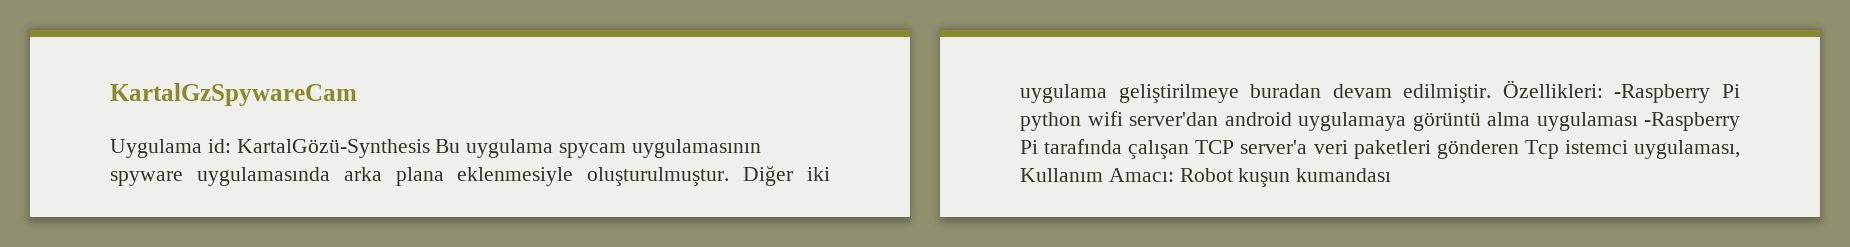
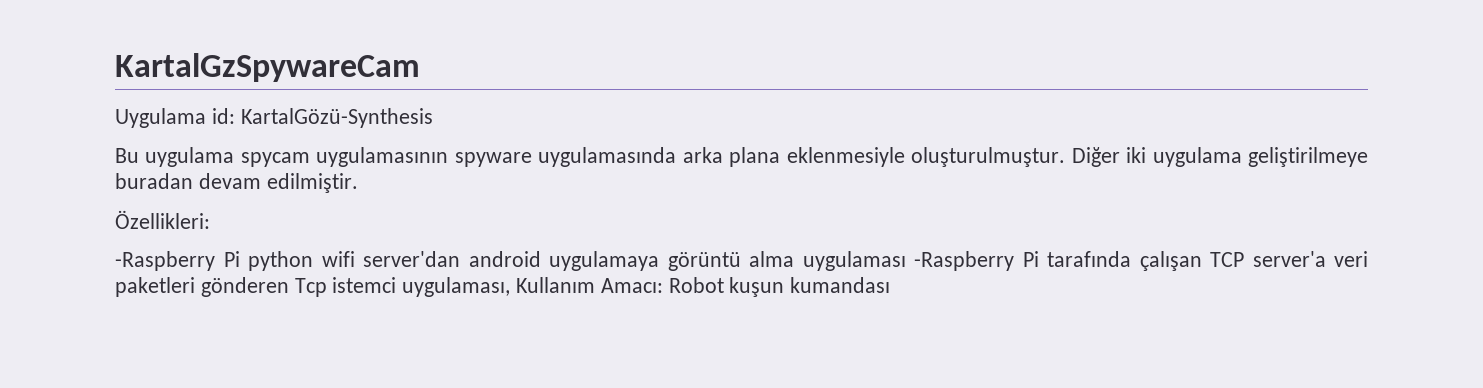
(430, 148) none -> (433, 118) //
(1492, 93) none -> (358, 183) //
(1603, 89) none -> (210, 219) //

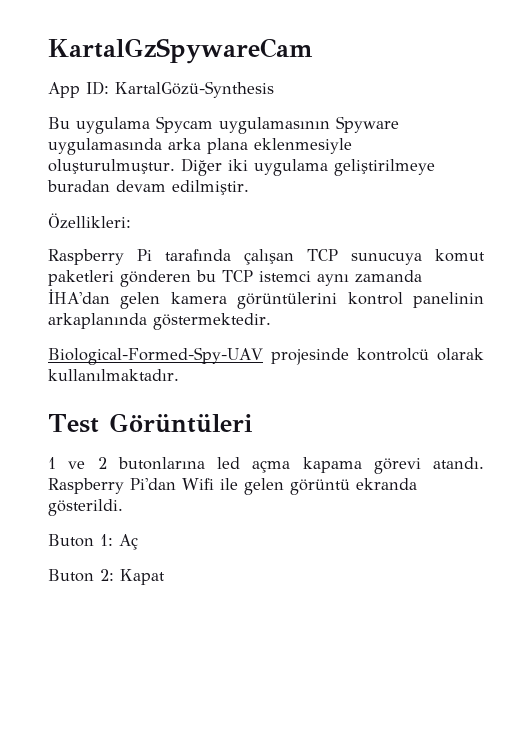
[115,108,235,128] Uygulama id: -> [48,81,109,98] App ID:
[240,147,532,167] spycam uygulamasının spyware -> [156,116,399,134] Spycam uygulamasının Spyware
[115,251,1368,271] [115,277,891,297] -Raspberry Pi python wifi server'dan android uygulamaya görüntü alma uygulaması -Raspberry Pi tarafında çalışan TCP server'a veri paketleri gönderen Tcp istemci uygulaması, Kullanım Amacı: Robot kuşun kumandası -> [48,249,485,265] [48,270,422,287] [48,289,484,309] [48,313,271,330] [48,347,484,365] [48,369,179,381] [48,413,252,433] [48,457,484,474] [48,478,417,495] [48,499,123,516] [48,534,138,550] [48,569,165,585] Raspberry Pi tarafında çalışan TCP sunucuya komut paketleri gönderen bu TCP istemci aynı zamanda İHA'dan gelen kamera görüntülerini kontrol panelinin arkaplanında göstermektedir. // Biological-Formed-Spy-UAV projesinde kontrolcü olarak kullanılmaktadır. // Test Görüntüleri // 1 ve 2 butonlarına led açma kapama görevi atandı. Raspberry Pi'dan Wifi ile gelen görüntü ekranda gösterildi. // Buton 1: Aç // Buton 2: Kapat

